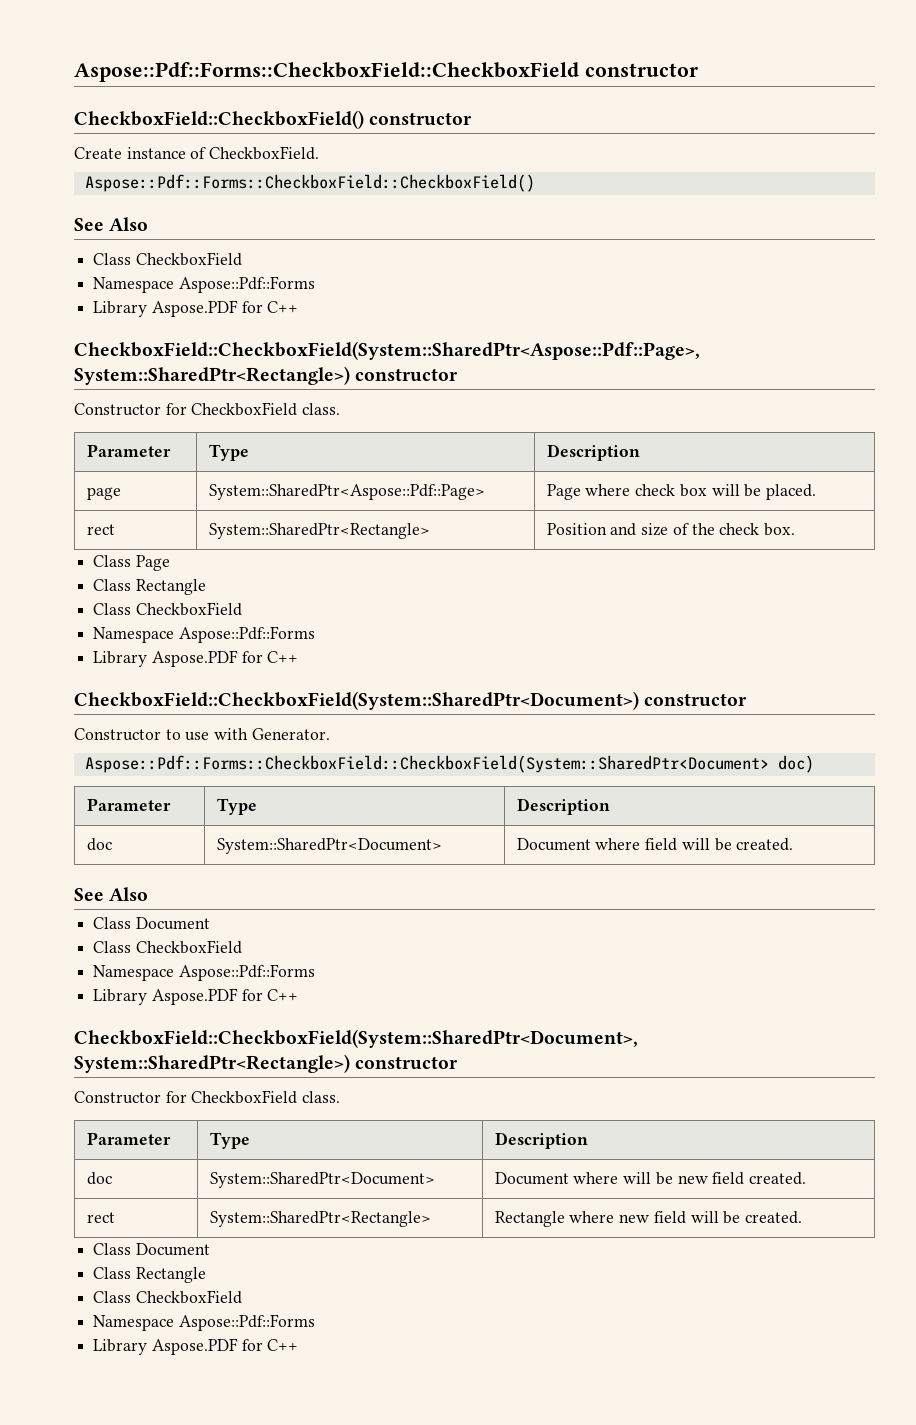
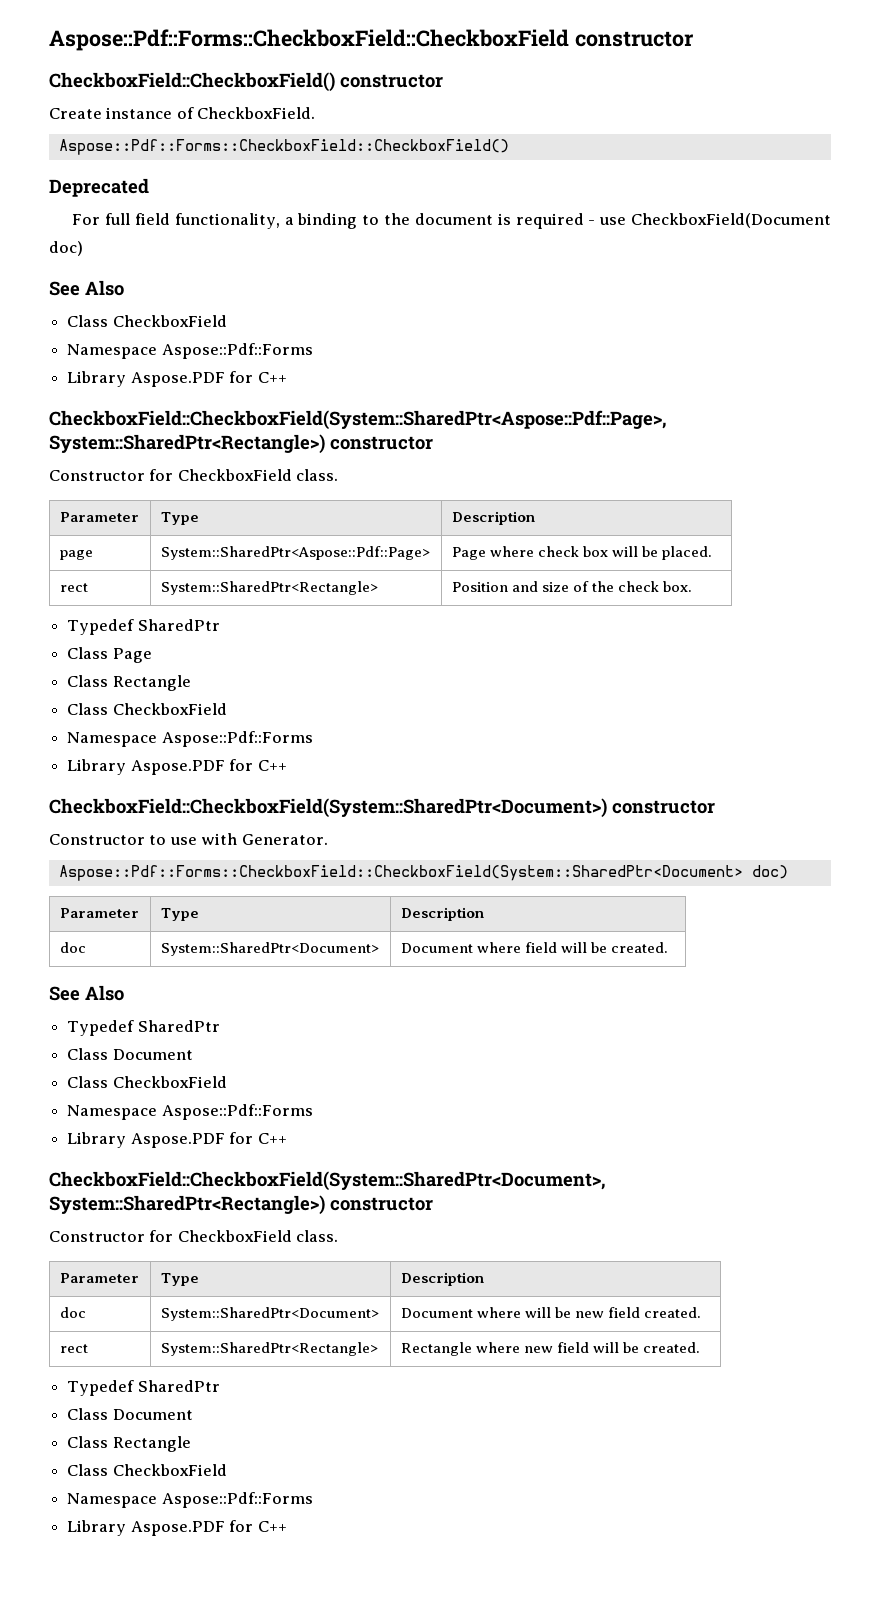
(535, 183) none -> [49,178,149,197] [72,213,832,229] [49,241,83,256] // Deprecated // For full field functionality, a binding to the document is required - use CheckboxField(Document doc)
(796, 529) none -> [67,619,220,635] // Typedef SharedPtr
(149, 894) none -> [67,1020,220,1036] // Typedef SharedPtr
(803, 1217) none -> [67,1380,220,1396] // Typedef SharedPtr

